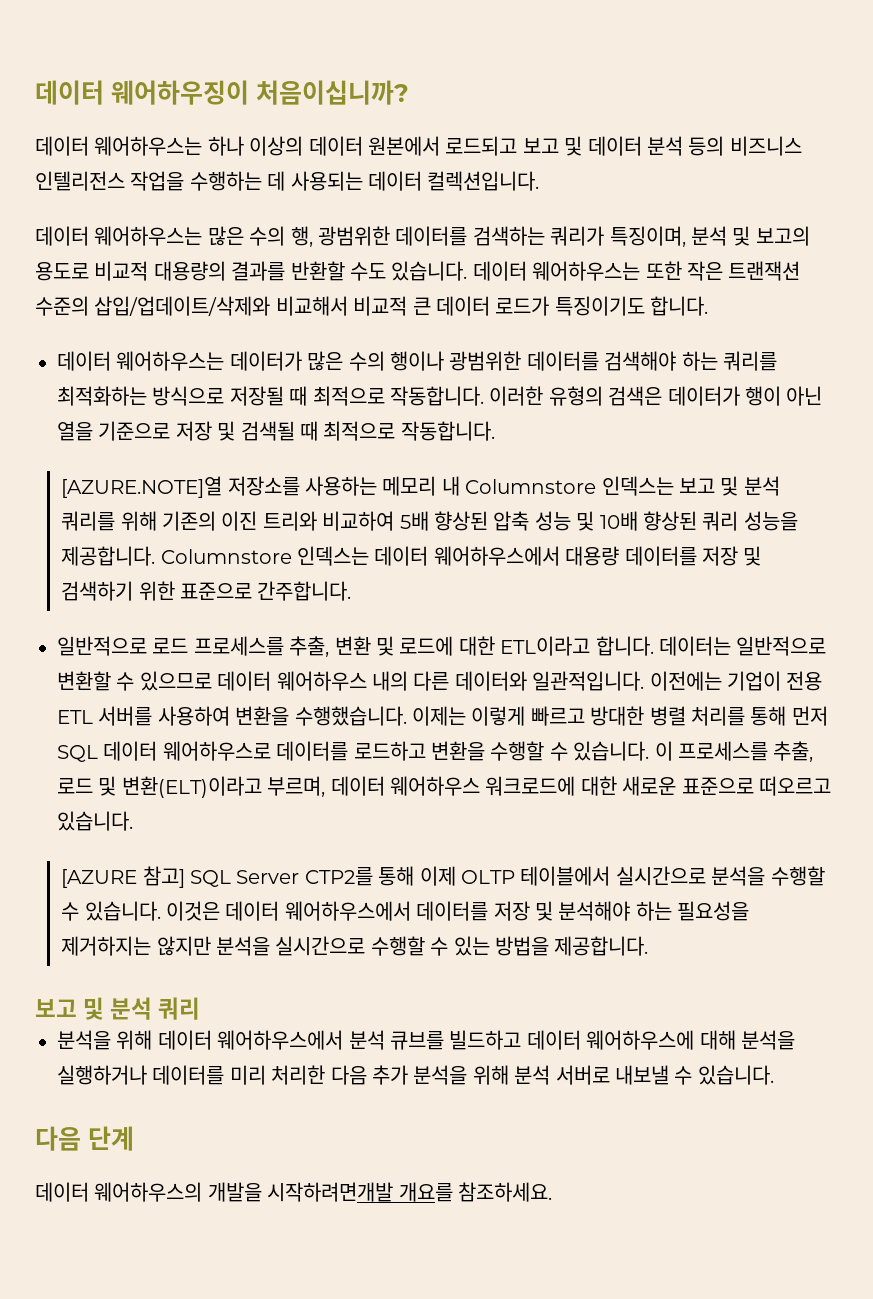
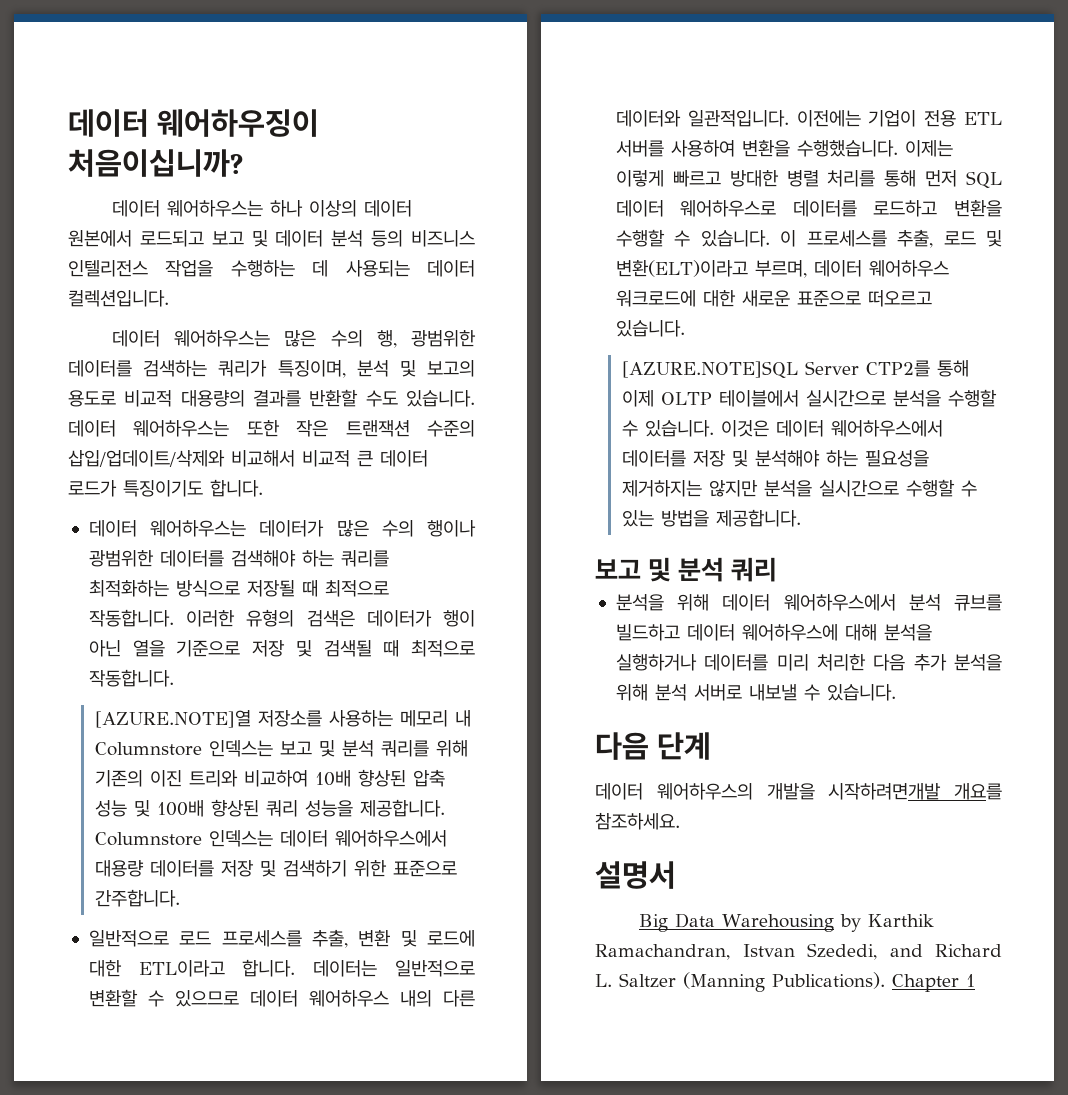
[399,511,429,531] 5배 -> [314,770,351,787] 10배
[599,511,638,531] 10배 -> [156,800,204,817] 100배
[61,866,231,888] [AZURE 참고] SQL -> [621,361,798,379] [AZURE.NOTE]SQL
(552, 1192) none -> [595,861,676,889] [639,913,935,932] [595,943,1002,960] [595,972,975,992] // 설명서 // Big Data Warehousing by Karthik Ramachandran, Istvan Szededi, and Richard L. Saltzer (Manning Publications). Chapter 1

